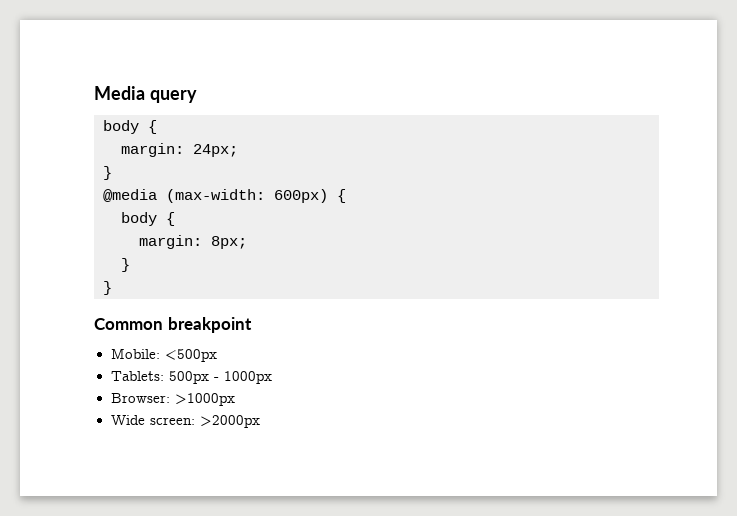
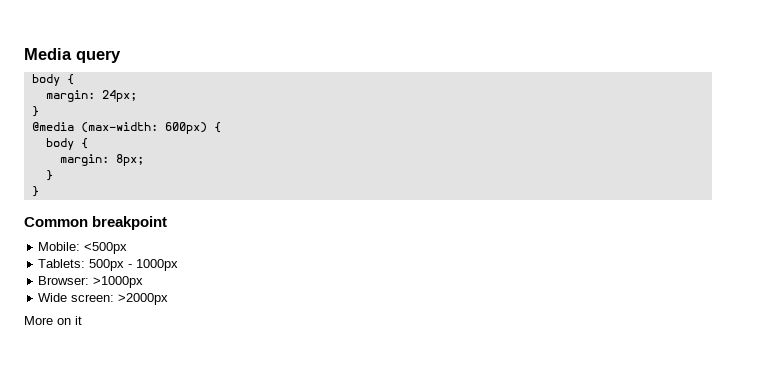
(260, 421) none -> [24,316,82,325] // More on it

